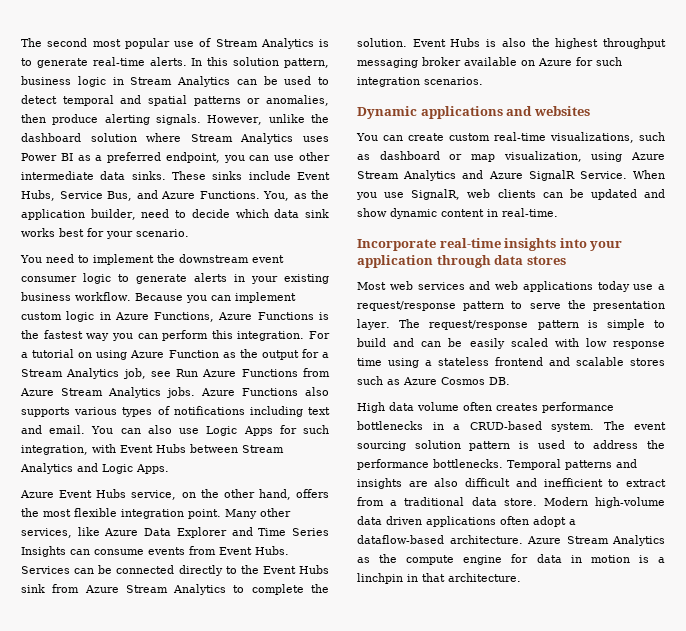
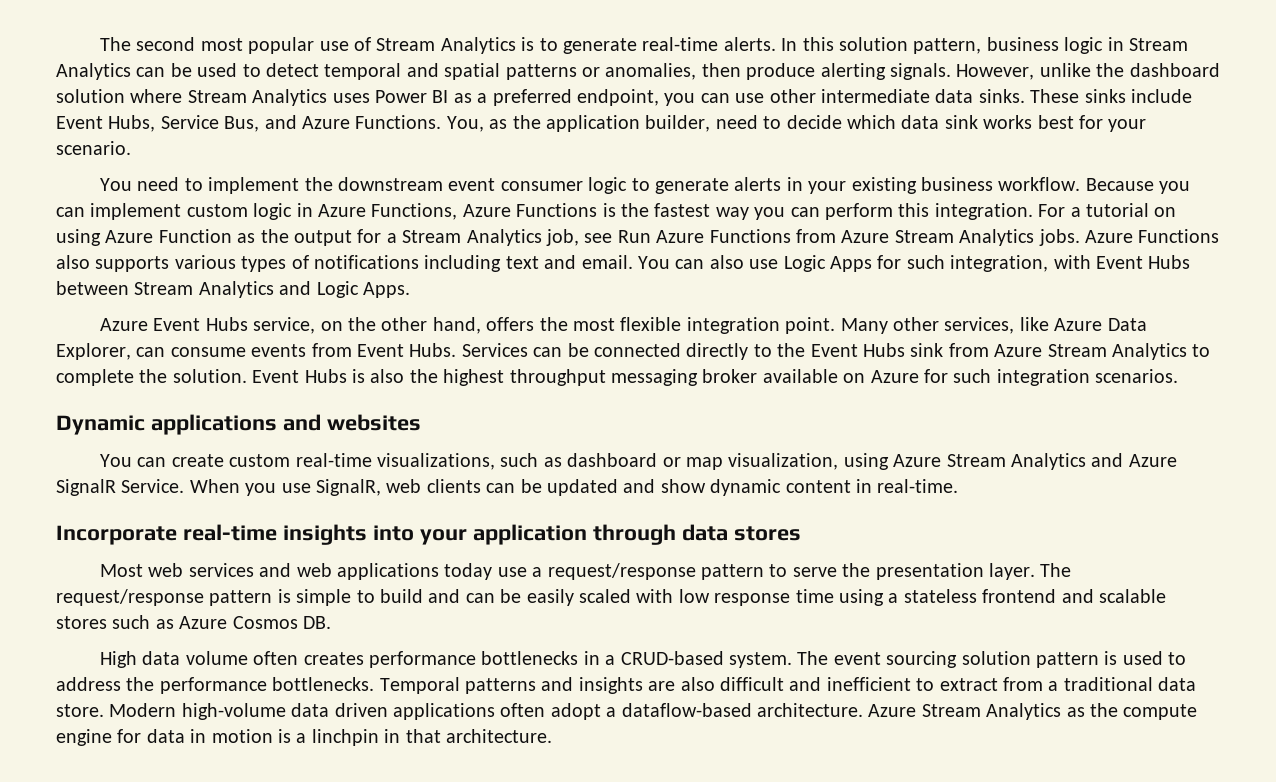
[176,527,330,538] [21,546,66,557] Explorer and Time Series Insights -> [56,343,131,360] Explorer,

